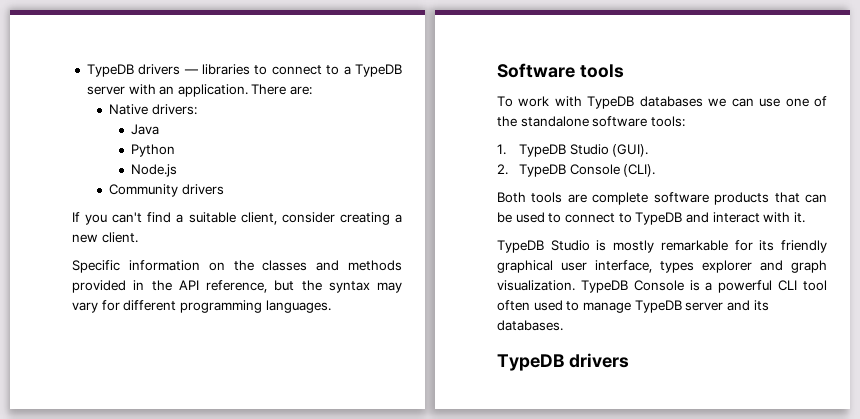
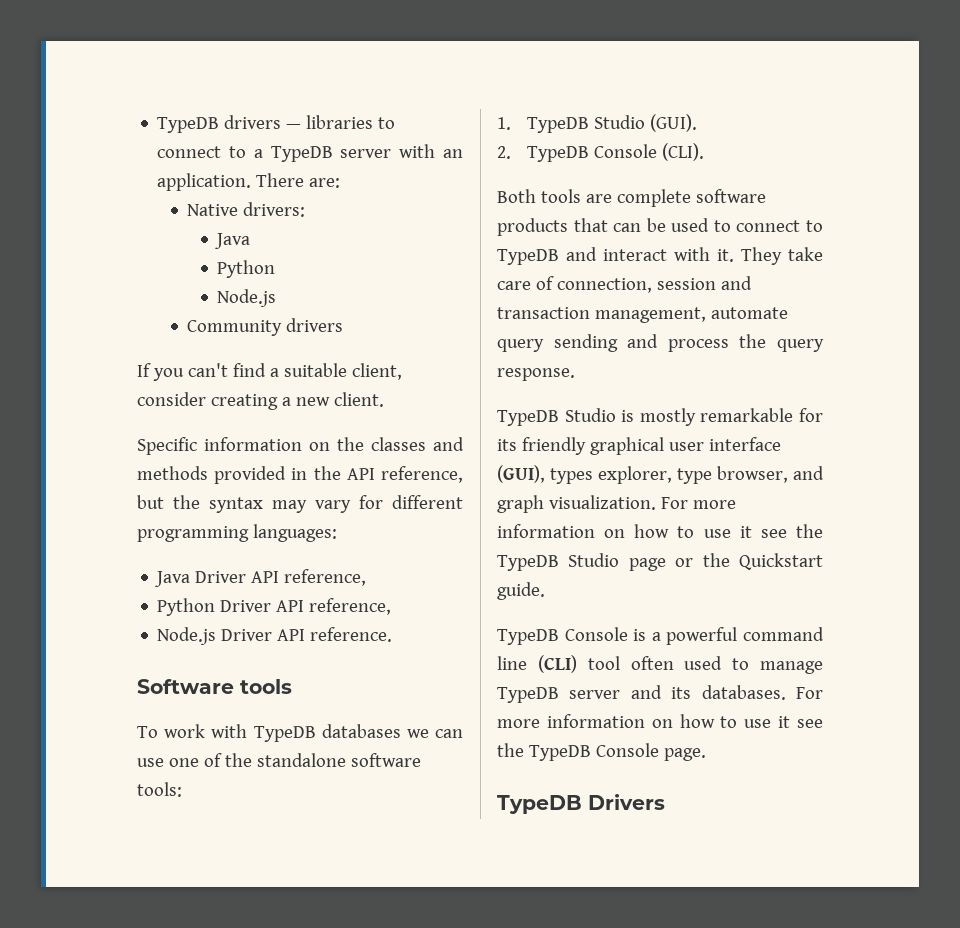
[265,300,331,313] languages. -> [252,524,337,542] [155,569,367,587] [157,598,392,616] [157,627,393,645] languages: // Java Driver API reference, // Python Driver API reference, // Node.js Driver API reference.
(805, 217) none -> [741,247,823,265] [497,276,752,293] [497,307,788,323] [497,334,824,352] [497,368,575,381] They take care of connection, session and transaction management, automate query sending and process the query response.
[595,260,827,273] [497,280,575,291] interface, types explorer and graph visualization. -> [708,437,781,451] [497,465,824,484] [497,495,736,513] [497,524,823,538] [497,553,823,571] [497,582,545,600] interface (GUI), types explorer, type browser, and graph visualization. For more information on how to use it see the TypeDB Studio page or the Quickstart guide. //
[778,280,798,291] CLI -> [743,627,824,641] [497,655,577,673] command line (CLI)
[497,353,629,371] // TypeDB drivers -> [796,687,823,699] [497,714,823,728] [497,743,706,761] [497,794,665,814] For more information on how to use it see the TypeDB Console page. // TypeDB Drivers

